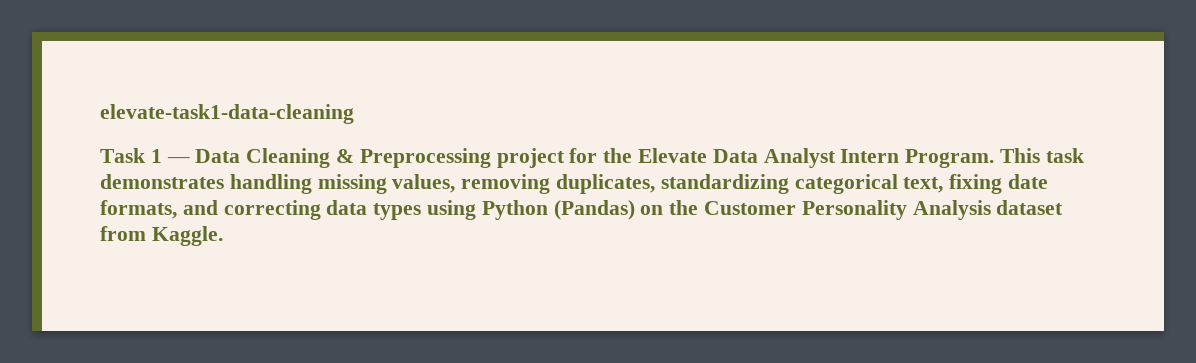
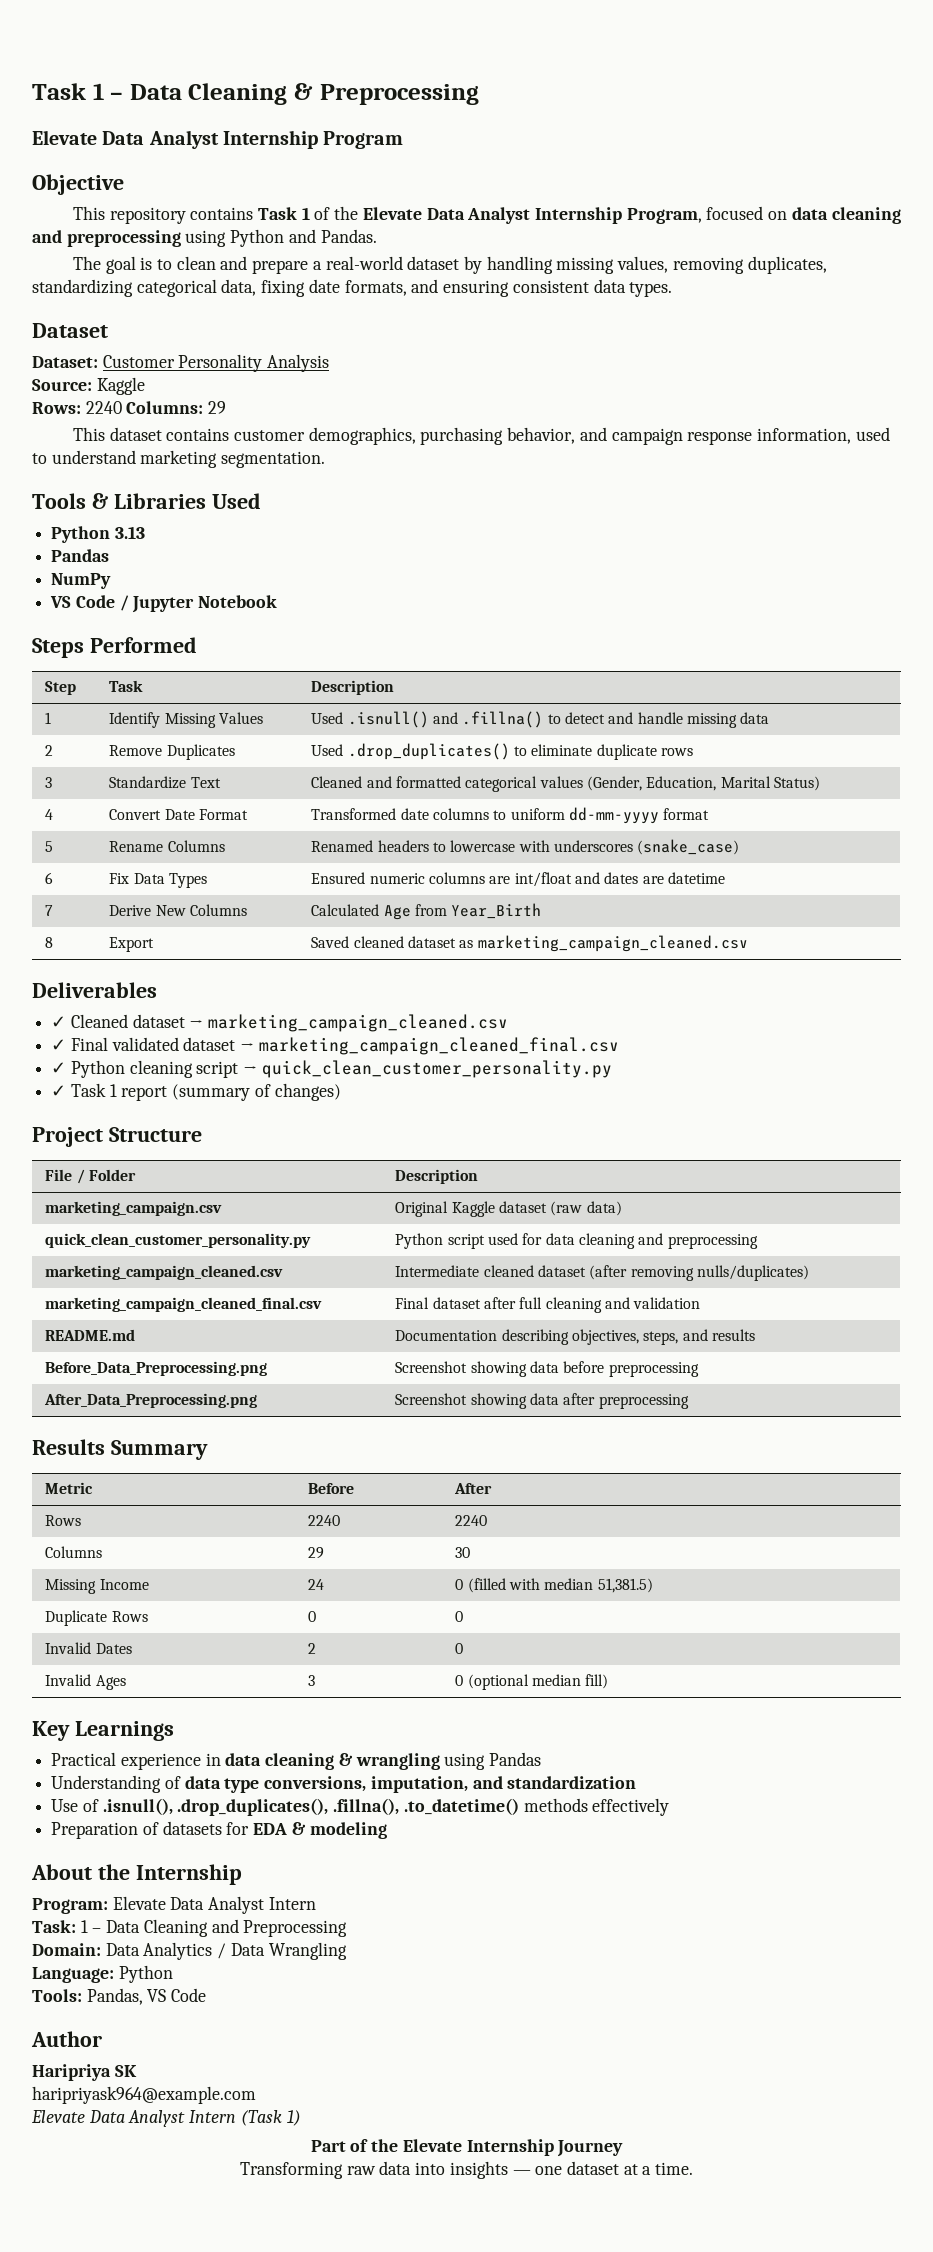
[100,104,354,124] [100,148,190,163] elevate-task1-data-cleaning // Task 1 — -> [32,83,124,100] Task 1 –
[496,148,1084,168] [100,174,224,189] project for the Elevate Data Analyst Intern Program. This task demonstrates -> [32,130,404,149] [32,174,124,195] [72,206,901,224] [32,229,377,247] [72,256,483,274] // Elevate Data Analyst Internship Program // Objective // This repository contains Task 1 of the Elevate Data Analyst Internship Program, focused on data cleaning and preprocessing using Python and Pandas. // The goal is to clean and prepare a real-world dataset by
[903,177,944,193] text, -> [221,279,257,296] data,
[223,200,1064,220] [100,226,223,246] correcting data types using Python (Pandas) on the Customer Personality Analysis dataset from Kaggle. -> [443,279,673,297] [32,323,108,338] [32,354,330,372] [32,377,145,395] [32,401,227,414] [72,427,890,445] [32,450,326,468] [32,493,261,509] [51,526,145,543] [51,549,110,562] [51,573,112,589] [50,595,278,613] [32,637,197,658] [45,681,77,695] [109,680,144,692] [311,680,395,695] [45,712,52,724] [109,712,264,728] [311,711,770,728] [45,745,54,756] [109,744,235,760] [311,743,693,760] [45,777,53,788] [109,776,221,789] [311,776,820,792] [45,809,54,820] [109,809,249,820] [311,807,710,824] [45,841,54,852] [109,840,225,852] [311,839,740,855] [45,872,54,884] [109,873,208,888] [311,872,725,887] [45,905,54,916] [109,904,248,916] [311,903,542,920] [45,937,54,948] [109,937,155,952] [311,935,748,952] [32,982,157,998] [51,1014,509,1032] [51,1037,619,1055] [51,1060,612,1078] [51,1083,341,1101] [32,1127,202,1147] [45,1169,137,1184] [395,1169,479,1184] [45,1201,223,1216] [395,1201,622,1217] [45,1233,312,1248] [395,1233,758,1249] [45,1265,284,1280] [395,1265,809,1281] [45,1297,323,1312] [395,1297,701,1313] [45,1329,136,1341] [395,1329,755,1345] [45,1361,268,1376] [395,1361,699,1377] [44,1393,258,1408] [395,1393,689,1409] [32,1439,208,1460] [45,1482,94,1494] [308,1483,355,1494] [454,1483,493,1494] [45,1515,82,1526] [308,1515,341,1526] [455,1515,488,1526] [45,1546,103,1558] [308,1547,325,1559] [455,1547,471,1558] [45,1579,149,1594] [308,1579,325,1590] [455,1578,653,1593] [45,1610,148,1626] [308,1611,317,1622] [455,1611,464,1622] [45,1642,132,1654] [308,1643,317,1654] [455,1643,464,1654] [45,1674,126,1690] [308,1675,316,1686] [455,1674,609,1690] [32,1721,174,1741] [51,1752,542,1770] [51,1775,637,1793] [51,1798,670,1816] [51,1821,387,1839] [31,1864,242,1885] [32,1896,316,1914] [32,1919,348,1937] [32,1942,347,1960] [32,1965,173,1983] [32,1988,207,2005] [31,2031,102,2047] [32,2064,137,2081] [32,2086,256,2104] [31,2110,301,2127] [310,2139,624,2157] [239,2161,694,2179] ensuring consistent data types. // Dataset // Dataset: Customer Personality Analysis // Source: Kaggle // Rows: 2240 Columns: 29 // This dataset contains customer demographics, purchasing behavior, and campaign response information, used to understand marketing segmentation. // Tools & Libraries Used // Python 3.13 // Pandas // NumPy // VS Code / Jupyter Notebook // Steps Performed // Step | Task | Description // 1 | Identify Missing Values | Used .isnull() and .fillna() to detect and handle missing data // 2 | Remove Duplicates | Used .drop_duplicates() to eliminate duplicate rows // 3 | Standardize Text | Cleaned and formatted categorical values (Gender, Education, Marital Status) // 4 | Convert Date Format | Transformed date columns to uniform dd-mm-yyyy format // 5 | Rename Columns | Renamed headers to lowercase with underscores (snake_case) // 6 | Fix Data Types | Ensured numeric columns are int/float and dates are datetime // 7 | Derive New Columns | Calculated Age from Year_Birth // 8 | Export | Saved cleaned dataset as marketing_campaign_cleaned.csv // Deliverables // ✓ Cleaned dataset → marketing_campaign_cleaned.csv // ✓ Final validated dataset → marketing_campaign_cleaned_final.csv // ✓ Python cleaning script → quick_clean_customer_personality.py // ✓ Task 1 report (summary of changes) // Project Structure // File / Folder | Description // marketing_campaign.csv | Original Kaggle dataset (raw data) // quick_clean_customer_personality.py | Python script used for data cleaning and preprocessing // marketing_campaign_cleaned.csv | Intermediate cleaned dataset (after removing nulls/duplicates) // marketing_campaign_cleaned_final.csv | Final dataset after full cleaning and validation // README.md | Documentation describing objectives, steps, and results // Before_Data_Preprocessing.png | Screenshot showing data before preprocessing // After_Data_Preprocessing.png | Screenshot showing data after preprocessing // Results Summary // Metric | Before | After // Rows | 2240 | 2240 // Columns | 29 | 30 // Missing Income | 24 | 0 (filled with median 51,381.5) // Duplicate Rows | 0 | 0 // Invalid Dates | 2 | 0 // Invalid Ages | 3 | 0 (optional median fill) // Key Learnings // Practical experience in data cleaning & wrangling using Pandas // Understanding of data type conversions, imputation, and standardization // Use of .isnull(), .drop_duplicates(), .fillna(), .to_datetime() methods effectively // Preparation of datasets for EDA & modeling // About the Internship // Program: Elevate Data Analyst Intern // Task: 1 – Data Cleaning and Preprocessing // Domain: Data Analytics / Data Wrangling // Language: Python // Tools: Pandas, VS Code // Author // Haripriya SK // haripriyask964@example.com // Elevate Data Analyst Intern (Task 1) // Part of the Elevate Internship Journey // Transforming raw data into insights — one dataset at a time.

